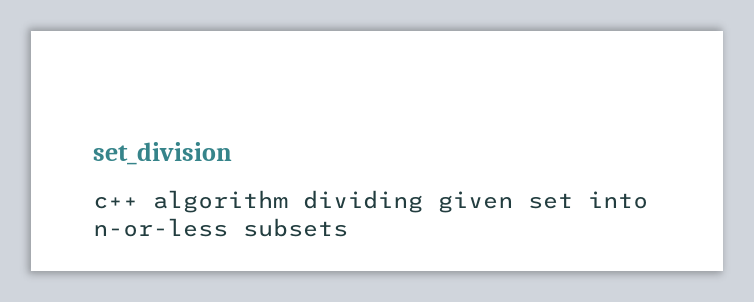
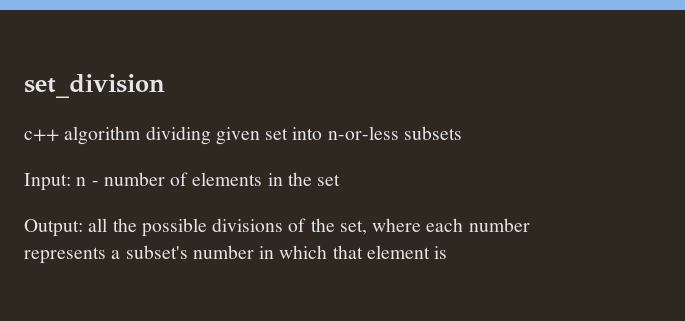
(348, 227) none -> [24,172,341,191] [24,218,530,237] [24,245,448,264] // Input: n - number of elements in the set // Output: all the possible divisions of the set, where each number represents a subset's number in which that element is

